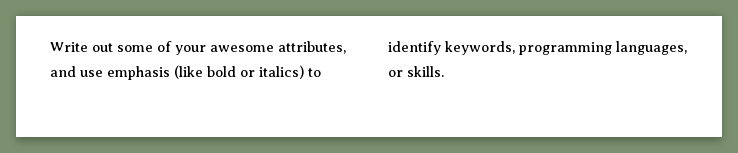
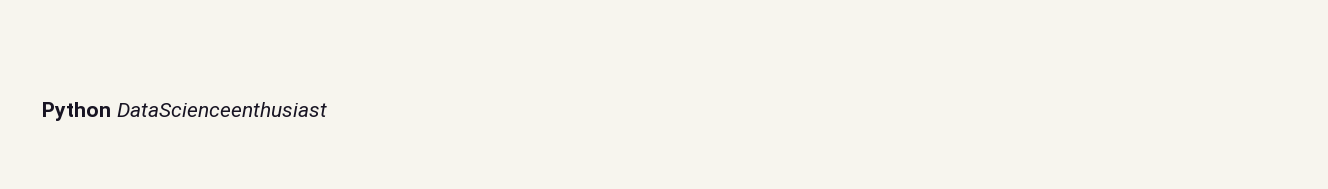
[50,41,346,55] [50,65,321,80] [388,41,687,55] [388,66,444,77] Write out some of your awesome attributes, and use emphasis (like bold or italics) to identify keywords, programming languages, or skills. -> [42,102,327,121] Python DataScienceenthusiast

